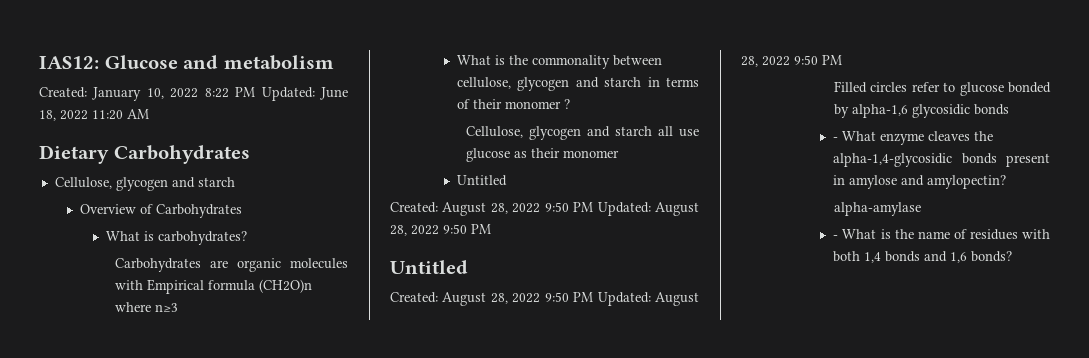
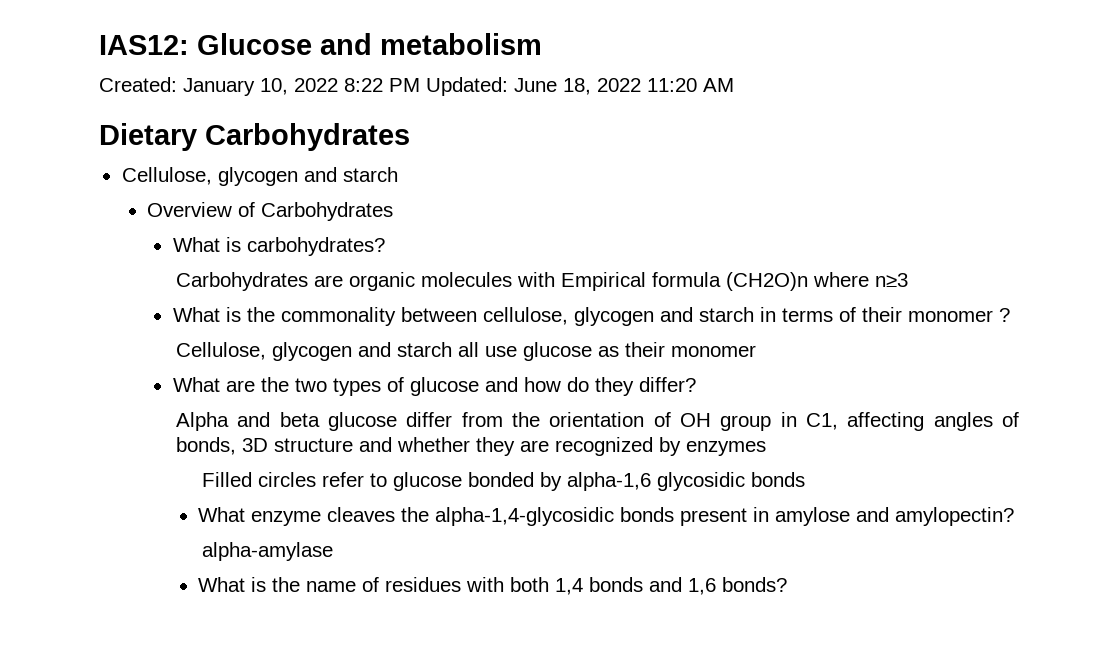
[456,175,507,186] [390,202,699,216] [390,224,491,236] [390,260,468,274] [390,292,699,306] [741,55,842,67] Untitled // Created: August 28, 2022 9:50 PM Updated: August 28, 2022 9:50 PM // Untitled // Created: August 28, 2022 9:50 PM Updated: August 28, 2022 9:50 PM -> [172,377,696,396] [175,412,1020,431] [175,437,766,456] What are the two types of glucose and how do they differ? // Alpha and beta glucose differ from the orientation of OH group in C1, affecting angles of bonds, 3D structure and whether they are recognized by enzymes
[833,137,839,141] - -> (805, 479) none
[833,235,839,239] - -> (333, 551) none

